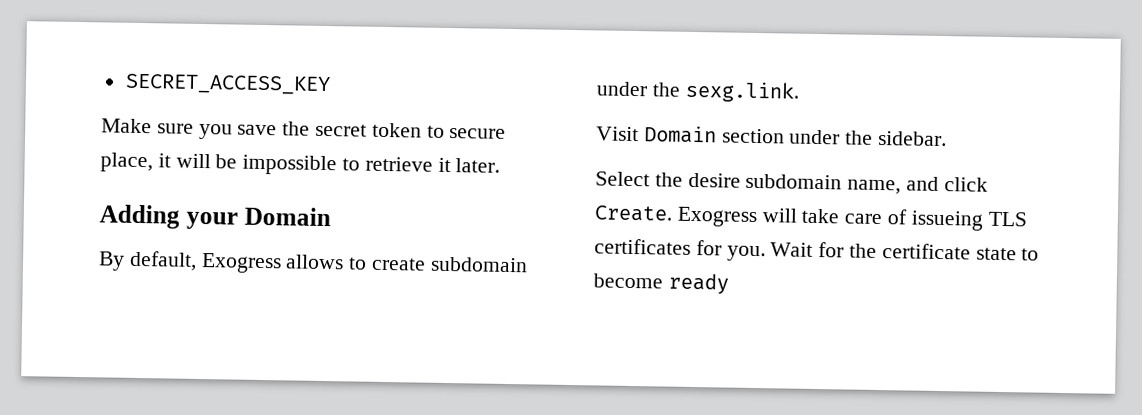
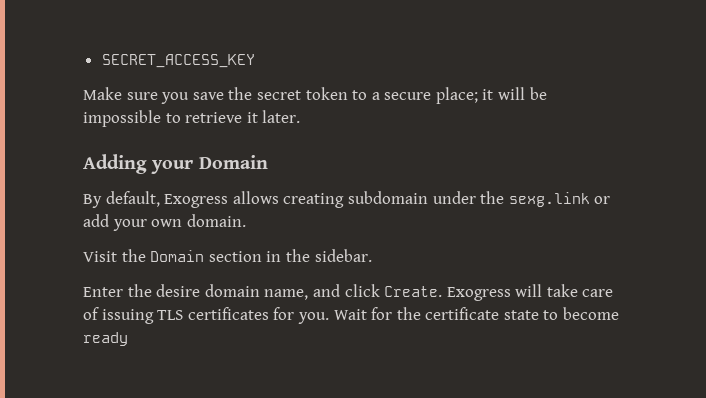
[449,128,507,139] [100,152,153,173] secure place, -> [371,87,478,104] a secure place;
[348,257,427,271] to create -> [283,193,345,208] creating
[684,80,800,103] sexg.link. -> [508,192,611,207] [83,214,246,231] sexg.link or add your own domain.
(639, 134) none -> [121,249,146,262] the
[789,129,841,145] under -> [266,251,282,262] in
[595,171,650,187] Select -> [83,287,123,297] Enter
[745,173,843,190] subdomain -> [204,284,260,297] domain
[910,210,983,231] issueing -> [101,309,154,324] issuing

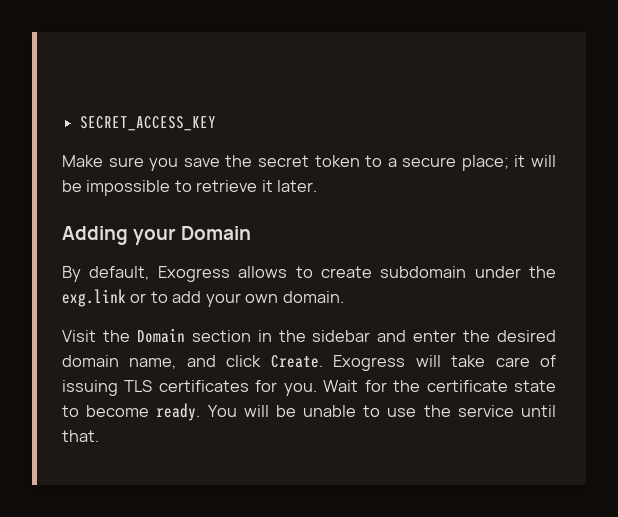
[283,193,345,208] creating -> [295,266,372,278] to create
[508,192,611,207] sexg.link or -> [62,289,168,307] exg.link or to
[314,249,372,262] [83,284,201,297] sidebar. // Enter the desire -> [312,330,556,342] sidebar and enter the desired
[83,332,128,346] ready -> [156,403,556,421] [62,430,99,442] ready. You will be unable to use the service until that.

